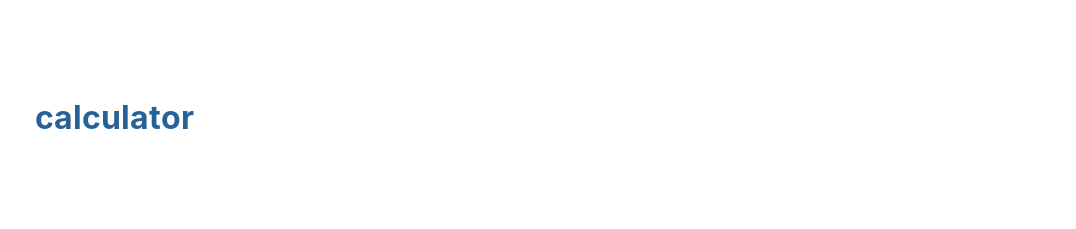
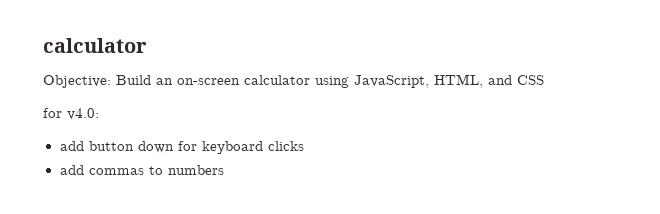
[35,105,194,129] calculator -> [43,38,147,53] [43,74,544,88] [43,108,99,120] [59,141,304,154] [59,165,224,175] calculator // Objective: Build an on-screen calculator using JavaScript, HTML, and CSS // for v4.0: // add button down for keyboard clicks // add commas to numbers

